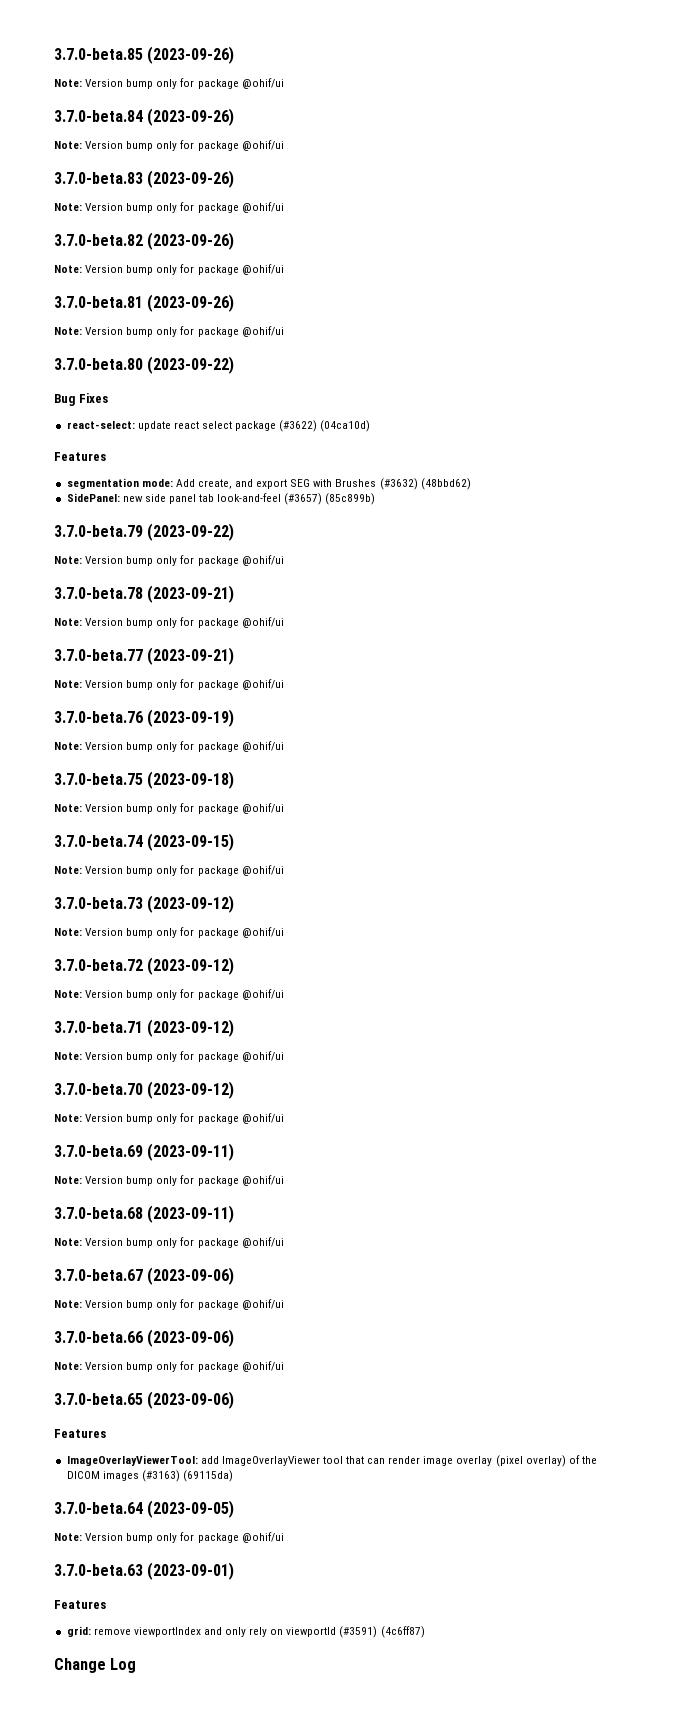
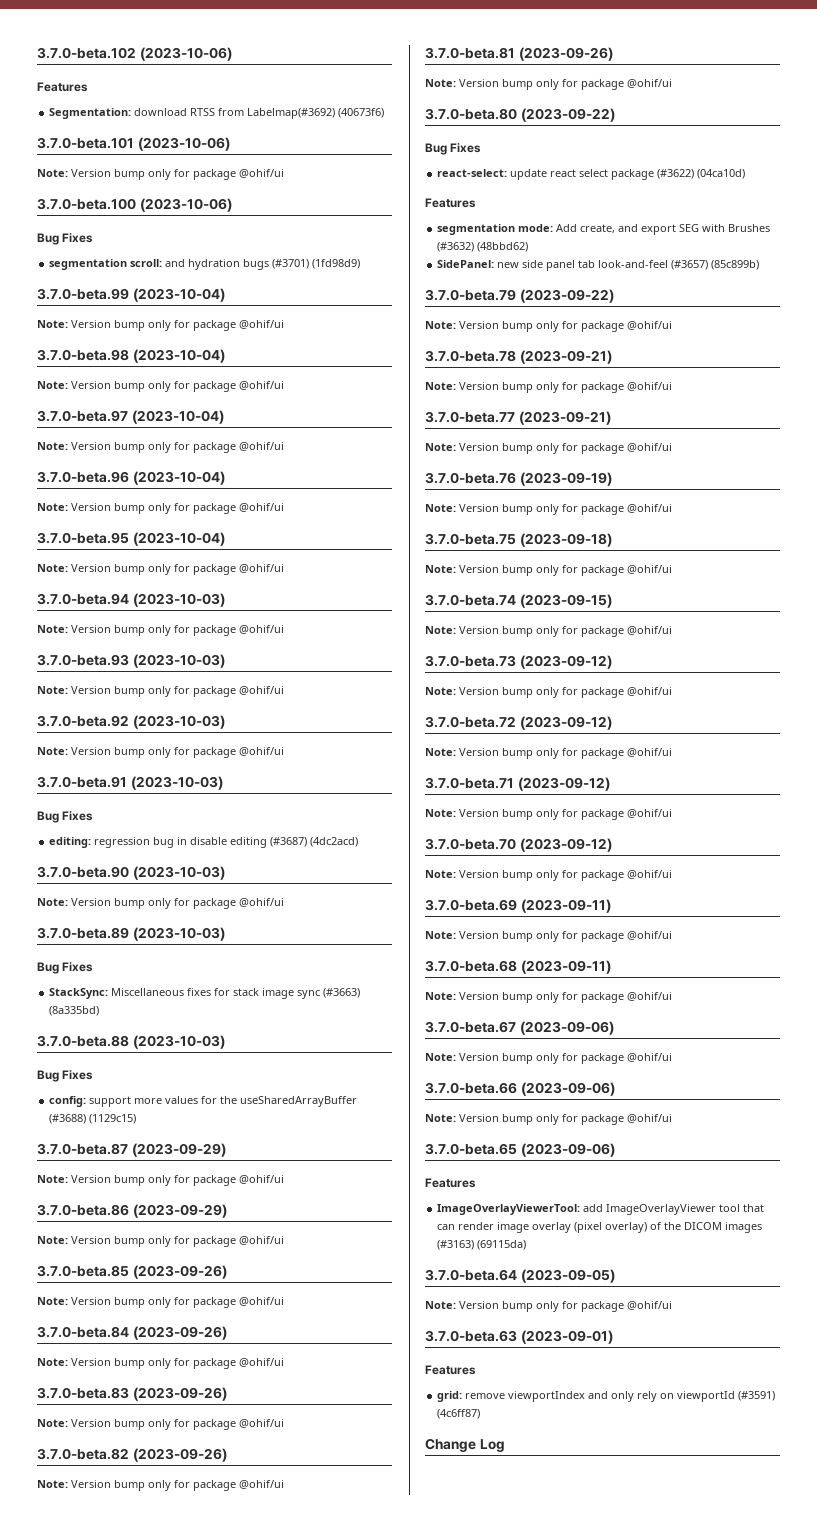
(54, 54) none -> [37,47,232,61] [37,82,88,92] [49,108,385,119] [37,137,230,151] [37,169,284,180] [37,198,232,212] [37,233,94,245] [49,259,361,270] [37,288,225,302] [37,320,284,331] [37,349,225,363] [37,381,284,392] [37,410,224,424] [37,442,284,453] [37,471,225,485] [37,503,284,514] [37,532,225,546] [37,564,284,575] [37,593,225,607] [37,625,284,636] [37,654,225,668] [37,686,284,697] [37,715,225,729] [37,747,284,758] [37,776,223,790] [37,811,94,823] [49,837,359,848] [37,866,225,880] [37,898,284,909] [37,927,225,941] [37,962,94,974] [49,988,361,999] [49,1006,100,1016] [37,1035,225,1049] [37,1070,94,1082] [49,1096,358,1107] [49,1114,137,1124] [37,1143,226,1157] [37,1175,284,1186] [37,1204,227,1218] [37,1236,284,1247] 3.7.0-beta.102 (2023-10-06) // Features // Segmentation: download RTSS from Labelmap(#3692) (40673f6) // 3.7.0-beta.101 (2023-10-06) // Note: Version bump only for package @ohif/ui // 3.7.0-beta.100 (2023-10-06) // Bug Fixes // segmentation scroll: and hydration bugs (#3701) (1fd98d9) // 3.7.0-beta.99 (2023-10-04) // Note: Version bump only for package @ohif/ui // 3.7.0-beta.98 (2023-10-04) // Note: Version bump only for package @ohif/ui // 3.7.0-beta.97 (2023-10-04) // Note: Version bump only for package @ohif/ui // 3.7.0-beta.96 (2023-10-04) // Note: Version bump only for package @ohif/ui // 3.7.0-beta.95 (2023-10-04) // Note: Version bump only for package @ohif/ui // 3.7.0-beta.94 (2023-10-03) // Note: Version bump only for package @ohif/ui // 3.7.0-beta.93 (2023-10-03) // Note: Version bump only for package @ohif/ui // 3.7.0-beta.92 (2023-10-03) // Note: Version bump only for package @ohif/ui // 3.7.0-beta.91 (2023-10-03) // Bug Fixes // editing: regression bug in disable editing (#3687) (4dc2acd) // 3.7.0-beta.90 (2023-10-03) // Note: Version bump only for package @ohif/ui // 3.7.0-beta.89 (2023-10-03) // Bug Fixes // StackSync: Miscellaneous fixes for stack image sync (#3663) (8a335bd) // 3.7.0-beta.88 (2023-10-03) // Bug Fixes // config: support more values for the useSharedArrayBuffer (#3688) (1129c15) // 3.7.0-beta.87 (2023-09-29) // Note: Version bump only for package @ohif/ui // 3.7.0-beta.86 (2023-09-29) // Note: Version bump only for package @ohif/ui //

